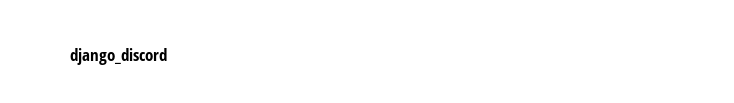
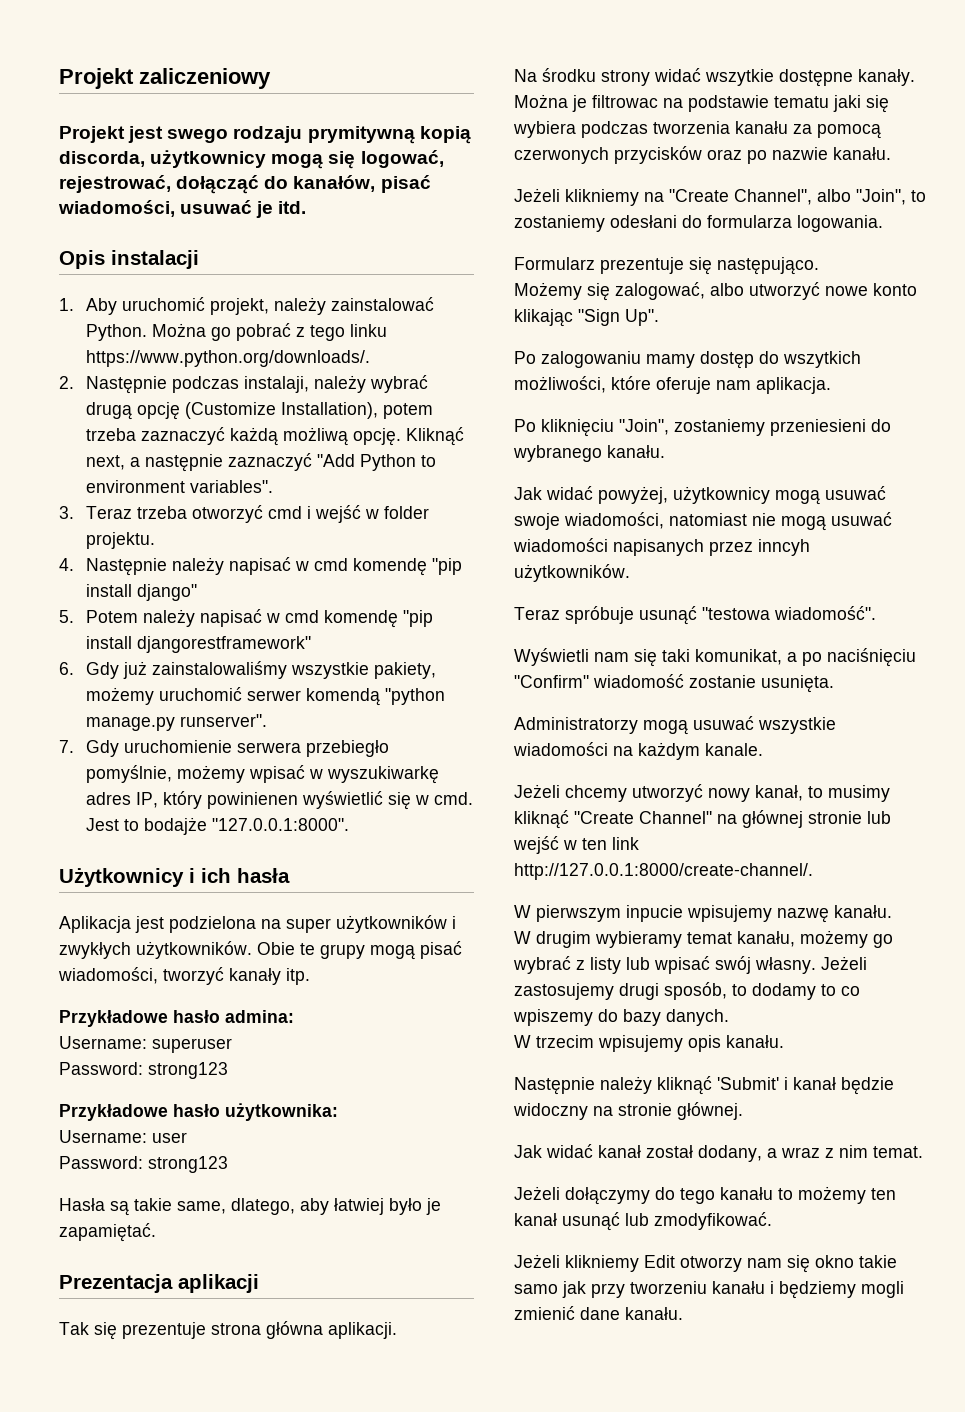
[70,48,167,65] django_discord -> [59,68,271,89] [59,126,471,144] [59,150,444,169] [59,175,431,194] [58,200,307,218] [59,250,199,269] [59,297,435,315] [86,323,388,341] [86,350,371,367] [59,375,429,394] [86,402,434,420] [86,427,465,446] [86,453,437,472] [86,480,274,493] [59,505,430,523] [86,532,156,549] [59,557,463,576] [86,584,198,601] [59,609,434,628] [86,636,312,653] [59,661,437,679] [86,687,446,706] [86,714,268,731] [59,740,390,757] [86,765,440,784] [86,791,474,810] [86,817,350,835] [59,868,290,887] [59,915,456,933] [59,941,462,960] [58,967,310,985] [59,1010,294,1027] [59,1036,232,1053] [59,1062,228,1079] [59,1103,338,1121] [59,1130,187,1143] [59,1156,228,1173] [59,1198,441,1216] [59,1223,156,1242] [59,1274,259,1293] [59,1321,397,1340] [514,68,915,87] [514,94,889,113] [513,121,881,139] [514,146,891,164] [514,188,926,206] [514,215,883,232] [514,257,819,275] [514,282,917,301] [514,309,659,327] [514,351,861,369] [514,376,831,394] [514,419,891,437] [513,445,665,462] [514,486,886,505] [514,512,892,531] [513,538,810,556] [514,564,630,582] [514,606,876,625] [514,648,916,667] [514,674,834,693] [514,716,836,735] [513,742,763,760] [514,784,890,802] [514,810,891,829] [513,836,639,854] [514,863,813,880] [514,905,892,923] [514,930,893,948] [513,956,867,974] [514,982,860,1000] [513,1009,729,1026] [514,1035,784,1052] [514,1076,894,1095] [513,1102,743,1120] [514,1144,923,1162] [514,1186,896,1205] [514,1212,772,1231] [514,1254,897,1273] [514,1281,904,1299] [514,1306,683,1320] Projekt zaliczeniowy // Projekt jest swego rodzaju prymitywną kopią discorda, użytkownicy mogą się logować, rejestrować, dołącząć do kanałów, pisać wiadomości, usuwać je itd. // Opis instalacji // 1. Aby uruchomić projekt, należy zainstalować Python. Można go pobrać z tego linku https://www.python.org/downloads/. // 2. Następnie podczas instalaji, należy wybrać drugą opcję (Customize Installation), potem trzeba zaznaczyć każdą możliwą opcję. Kliknąć next, a następnie zaznaczyć "Add Python to environment variables". // 3. Teraz trzeba otworzyć cmd i wejść w folder projektu. // 4. Następnie należy napisać w cmd komendę "pip install django" // 5. Potem należy napisać w cmd komendę "pip install djangorestframework" // 6. Gdy już zainstalowaliśmy wszystkie pakiety, możemy uruchomić serwer komendą "python manage.py runserver". // 7. Gdy uruchomienie serwera przebiegło pomyślnie, możemy wpisać w wyszukiwarkę adres IP, który powinienen wyświetlić się w cmd. Jest to bodajże "127.0.0.1:8000". // Użytkownicy i ich hasła // Aplikacja jest podzielona na super użytkowników i zwykłych użytkowników. Obie te grupy mogą pisać wiadomości, tworzyć kanały itp. // Przykładowe hasło admina: // Username: superuser // Password: strong123 // Przykładowe hasło użytkownika: // Username: user // Password: strong123 // Hasła są takie same, dlatego, aby łatwiej było je zapamiętać. // Prezentacja aplikacji // Tak się prezentuje strona główna aplikacji. // Na środku strony widać wszytkie dostępne kanały. Można je filtrowac na podstawie tematu jaki się wybiera podczas tworzenia kanału za pomocą czerwonych przycisków oraz po nazwie kanału. // Jeżeli klikniemy na "Create Channel", albo "Join", to zostaniemy odesłani do formularza logowania. // Formularz prezentuje się następująco. // Możemy się zalogować, albo utworzyć nowe konto klikając "Sign Up". // Po zalogowaniu mamy dostęp do wszytkich możliwości, które oferuje nam aplikacja. // Po kliknięciu "Join", zostaniemy przeniesieni do wybranego kanału. // Jak widać powyżej, użytkownicy mogą usuwać swoje wiadomości, natomiast nie mogą usuwać wiadomości napisanych przez inncyh użytkowników. // Teraz spróbuje usunąć "testowa wiadomość". // Wyświetli nam się taki komunikat, a po naciśnięciu "Confirm" wiadomość zostanie usunięta. // Administratorzy mogą usuwać wszystkie wiadomości na każdym kanale. // Jeżeli chcemy utworzyć nowy kanał, to musimy kliknąć "Create Channel" na głównej stronie lub wejść w ten link http://127.0.0.1:8000/create-channel/. // W pierwszym inpucie wpisujemy nazwę kanału. // W drugim wybieramy temat kanału, możemy go wybrać z listy lub wpisać swój własny. Jeżeli zastosujemy drugi sposób, to dodamy to co wpiszemy do bazy danych. // W trzecim wpisujemy opis kanału. // Następnie należy kliknąć 'Submit' i kanał będzie widoczny na stronie głównej. // Jak widać kanał został dodany, a wraz z nim temat. // Jeżeli dołączymy do tego kanału to możemy ten kanał usunąć lub zmodyfikować. // Jeżeli klikniemy Edit otworzy nam się okno takie samo jak przy tworzeniu kanału i będziemy mogli zmienić dane kanału.

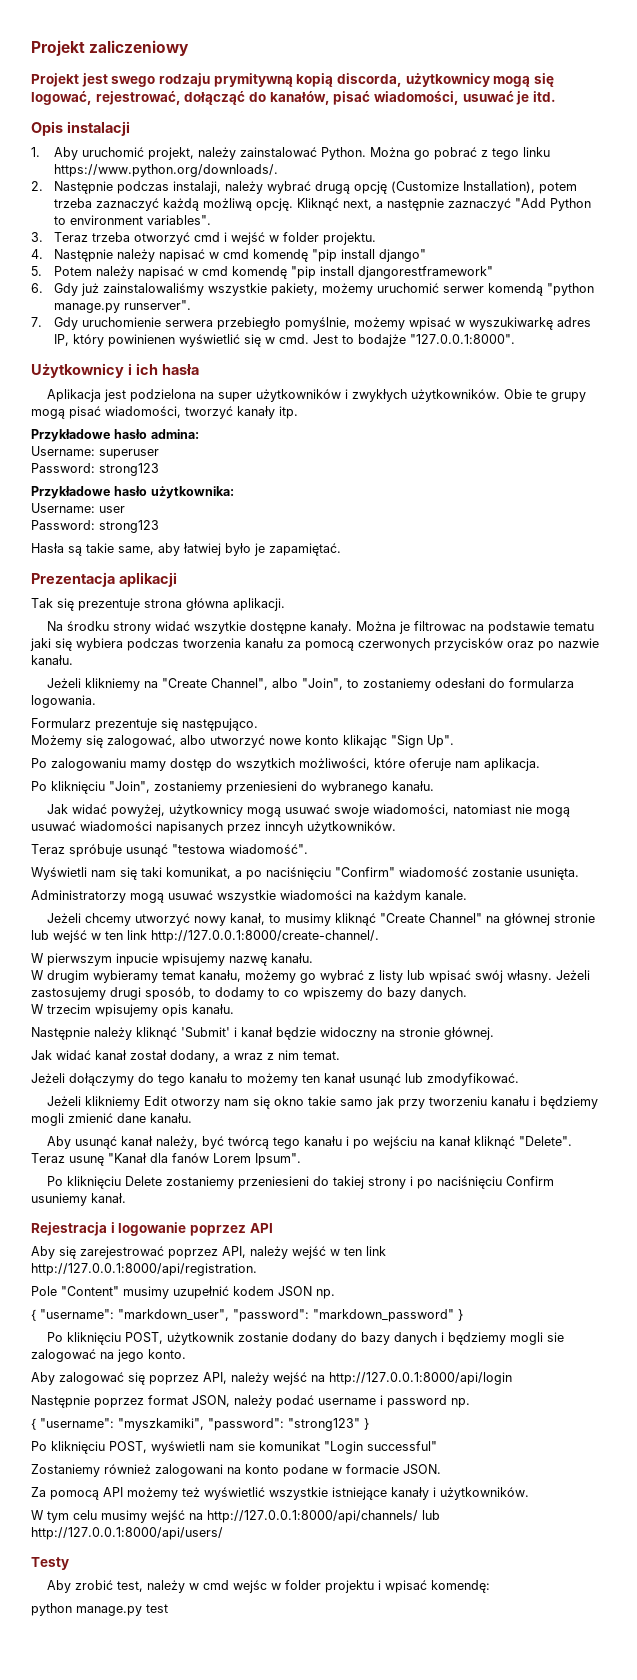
[231,1198,295,1215] dlatego, -> (154, 550) none
(683, 1313) none -> [47,1136,573,1149] [31,1153,301,1166] [47,1176,555,1189] [31,1193,126,1206] [31,1222,273,1236] [31,1246,386,1259] [31,1263,257,1276] [31,1286,335,1299] [31,1309,463,1322] [47,1332,565,1345] [31,1349,186,1362] [31,1372,512,1385] [31,1395,470,1408] [31,1418,369,1431] [31,1441,437,1454] [31,1464,441,1477] [31,1487,529,1500] [31,1510,440,1523] [31,1527,223,1540] [31,1557,69,1570] [47,1580,491,1593] [31,1603,168,1616] // Aby usunąć kanał należy, być twórcą tego kanału i po wejściu na kanał kliknąć "Delete". Teraz usunę "Kanał dla fanów Lorem Ipsum". // Po kliknięciu Delete zostaniemy przeniesieni do takiej strony i po naciśnięciu Confirm usuniemy kanał. // Rejestracja i logowanie poprzez API // Aby się zarejestrować poprzez API, należy wejść w ten link http://127.0.0.1:8000/api/registration. // Pole "Content" musimy uzupełnić kodem JSON np. // { "username": "markdown_user", "password": "markdown_password" } // Po kliknięciu POST, użytkownik zostanie dodany do bazy danych i będziemy mogli sie zalogować na jego konto. // Aby zalogować się poprzez API, należy wejść na http://127.0.0.1:8000/api/login // Następnie poprzez format JSON, należy podać username i password np. // { "username": "myszkamiki", "password": "strong123" } // Po kliknięciu POST, wyświetli nam sie komunikat "Login successful" // Zostaniemy również zalogowani na konto podane w formacie JSON. // Za pomocą API możemy też wyświetlić wszystkie istniejące kanały i użytkowników. // W tym celu musimy wejść na http://127.0.0.1:8000/api/channels/ lub http://127.0.0.1:8000/api/users/ // Testy // Aby zrobić test, należy w cmd wejśc w folder projektu i wpisać komendę: // python manage.py test

